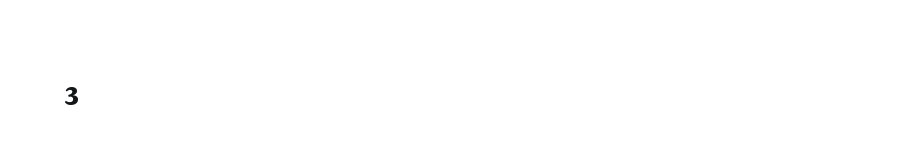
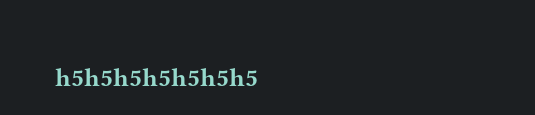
[64,87,79,105] 3 -> [55,68,258,86] h5h5h5h5h5h5h5

